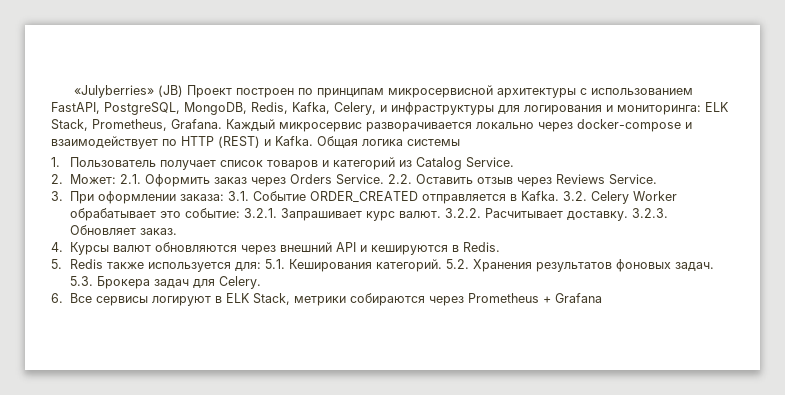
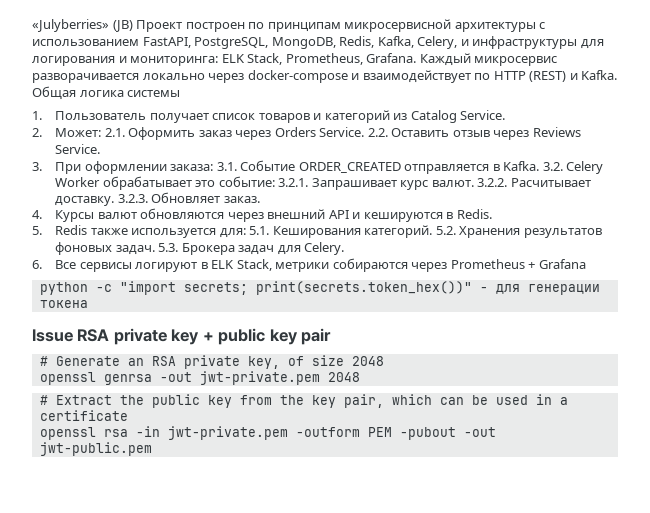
(603, 298) none -> [39,281,600,295] [39,300,88,308] [32,328,332,345] [39,355,384,369] [39,371,360,385] [39,394,568,408] [39,410,128,421] [39,426,496,440] [39,442,152,456] // python -c "import secrets; print(secrets.token_hex())" - для генерации токена // Issue RSA private key + public key pair // # Generate an RSA private key, of size 2048 // openssl genrsa -out jwt-private.pem 2048 // # Extract the public key from the key pair, which can be used in a certificate // openssl rsa -in jwt-private.pem -outform PEM -pubout -out jwt-public.pem

